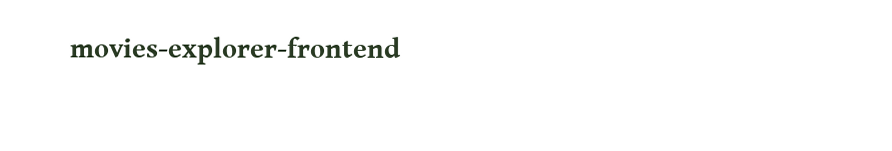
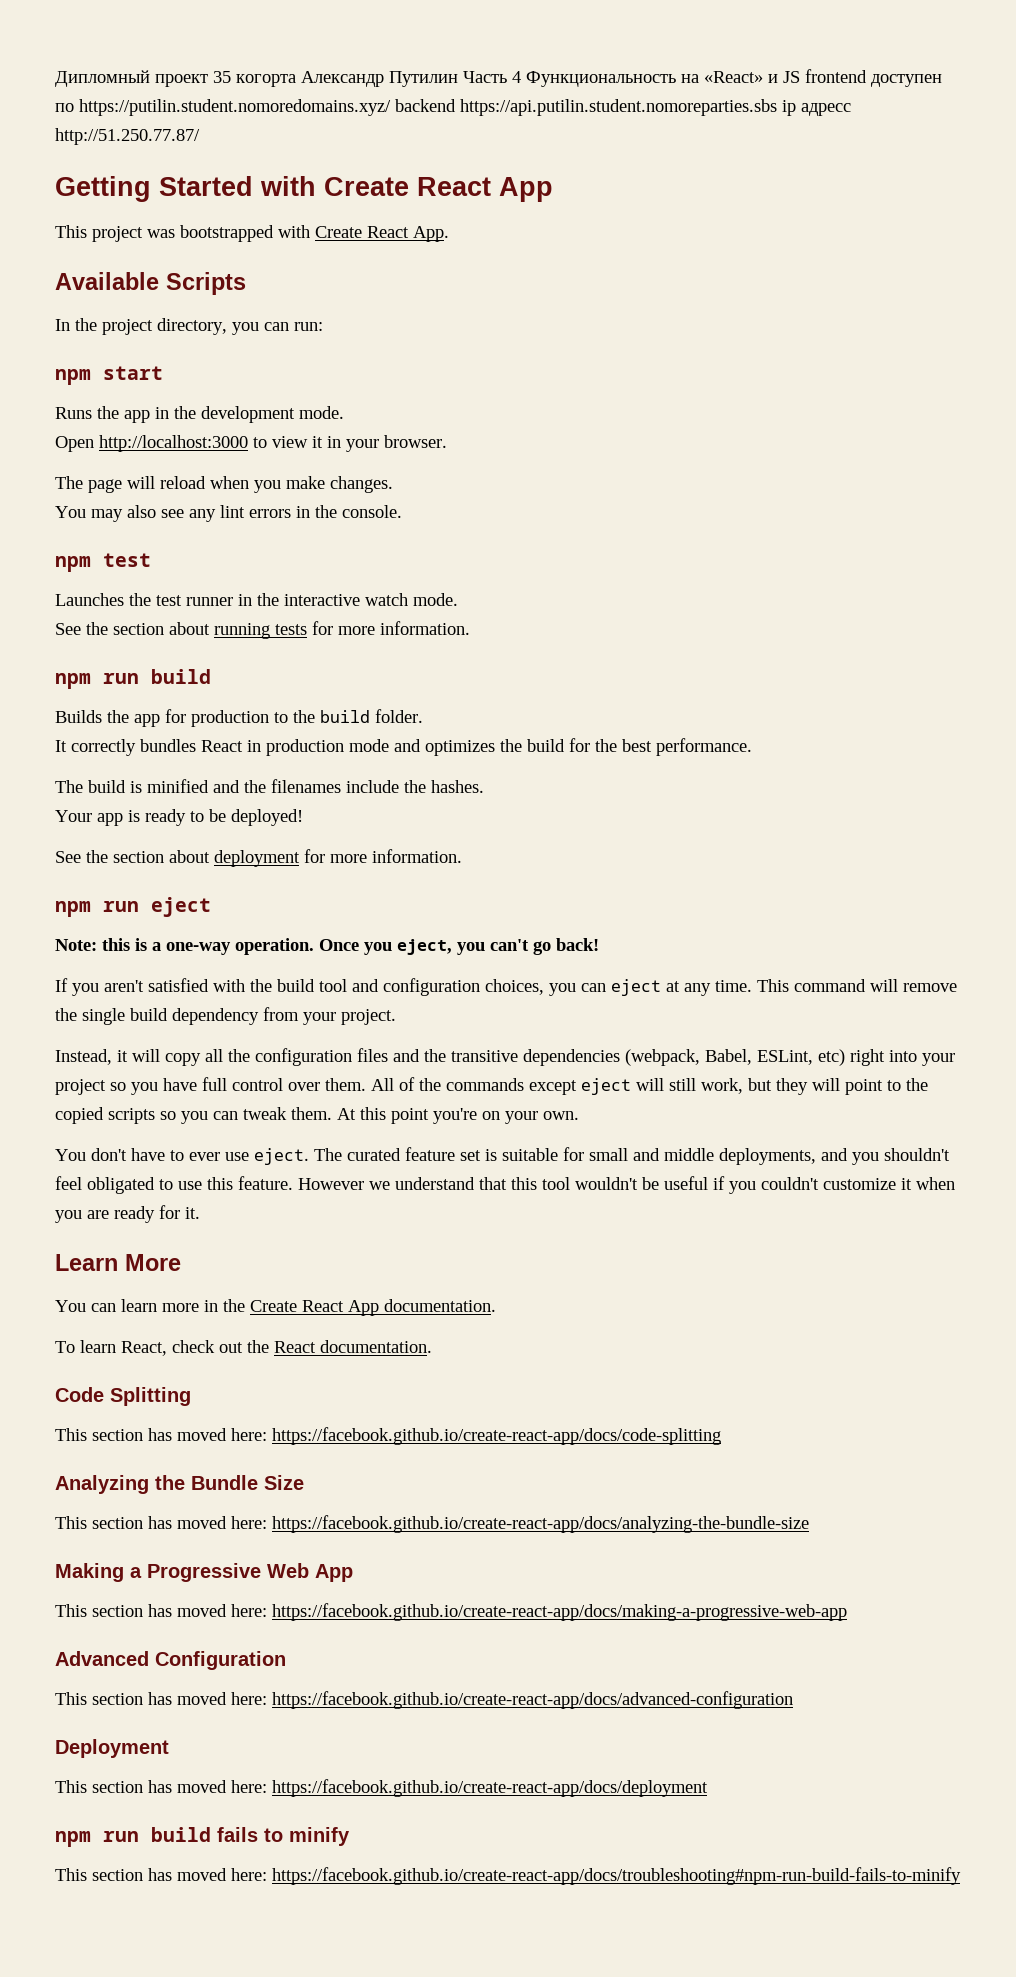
[70,36,402,65] movies-explorer-frontend -> [55,69,942,87] [55,99,851,116] [55,128,200,145] [55,176,553,202] [55,225,449,242] [55,272,246,295] [55,318,323,335] [55,366,163,385] [55,406,344,423] [55,435,447,452] [55,476,393,493] [55,505,402,522] [55,553,151,572] [55,593,458,606] [55,621,470,639] [55,669,211,689] [55,709,423,727] [55,738,752,756] [55,779,484,793] [55,809,303,826] [55,849,462,867] [55,897,211,917] [55,938,599,955] [55,978,957,996] [55,1007,396,1025] [55,1048,955,1066] [55,1077,928,1095] [55,1107,579,1124] [55,1147,950,1165] [55,1176,955,1194] [55,1205,200,1223] [55,1254,181,1271] [55,1299,496,1316] [55,1340,432,1356] [55,1387,191,1406] [55,1427,721,1445] [55,1475,304,1494] [55,1515,809,1533] [55,1563,353,1582] [55,1603,847,1621] [55,1651,286,1670] [55,1691,793,1709] [55,1739,169,1758] [55,1779,708,1797] [55,1827,350,1847] [55,1867,961,1885] Дипломный проект 35 когорта Александр Путилин Часть 4 Функциональность на «React» и JS frontend доступен по https://putilin.student.nomoredomains.xyz/ backend https://api.putilin.student.nomoreparties.sbs ip адресс http://51.250.77.87/ // Getting Started with Create React App // This project was bootstrapped with Create React App. // Available Scripts // In the project directory, you can run: // npm start // Runs the app in the development mode. // Open http://localhost:3000 to view it in your browser. // The page will reload when you make changes. // You may also see any lint errors in the console. // npm test // Launches the test runner in the interactive watch mode. // See the section about running tests for more information. // npm run build // Builds the app for production to the build folder. // It correctly bundles React in production mode and optimizes the build for the best performance. // The build is minified and the filenames include the hashes. // Your app is ready to be deployed! // See the section about deployment for more information. // npm run eject // Note: this is a one-way operation. Once you eject, you can't go back! // If you aren't satisfied with the build tool and configuration choices, you can eject at any time. This command will remove the single build dependency from your project. // Instead, it will copy all the configuration files and the transitive dependencies (webpack, Babel, ESLint, etc) right into your project so you have full control over them. All of the commands except eject will still work, but they will point to the copied scripts so you can tweak them. At this point you're on your own. // You don't have to ever use eject. The curated feature set is suitable for small and middle deployments, and you shouldn't feel obligated to use this feature. However we understand that this tool wouldn't be useful if you couldn't customize it when you are ready for it. // Learn More // You can learn more in the Create React App documentation. // To learn React, check out the React documentation. // Code Splitting // This section has moved here: https://facebook.github.io/create-react-app/docs/code-splitting // Analyzing the Bundle Size // This section has moved here: https://facebook.github.io/create-react-app/docs/analyzing-the-bundle-size // Making a Progressive Web App // This section has moved here: https://facebook.github.io/create-react-app/docs/making-a-progressive-web-app // Advanced Configuration // This section has moved here: https://facebook.github.io/create-react-app/docs/advanced-configuration // Deployment // This section has moved here: https://facebook.github.io/create-react-app/docs/deployment // npm run build fails to minify // This section has moved here: https://facebook.github.io/create-react-app/docs/troubleshooting#npm-run-build-fails-to-minify

